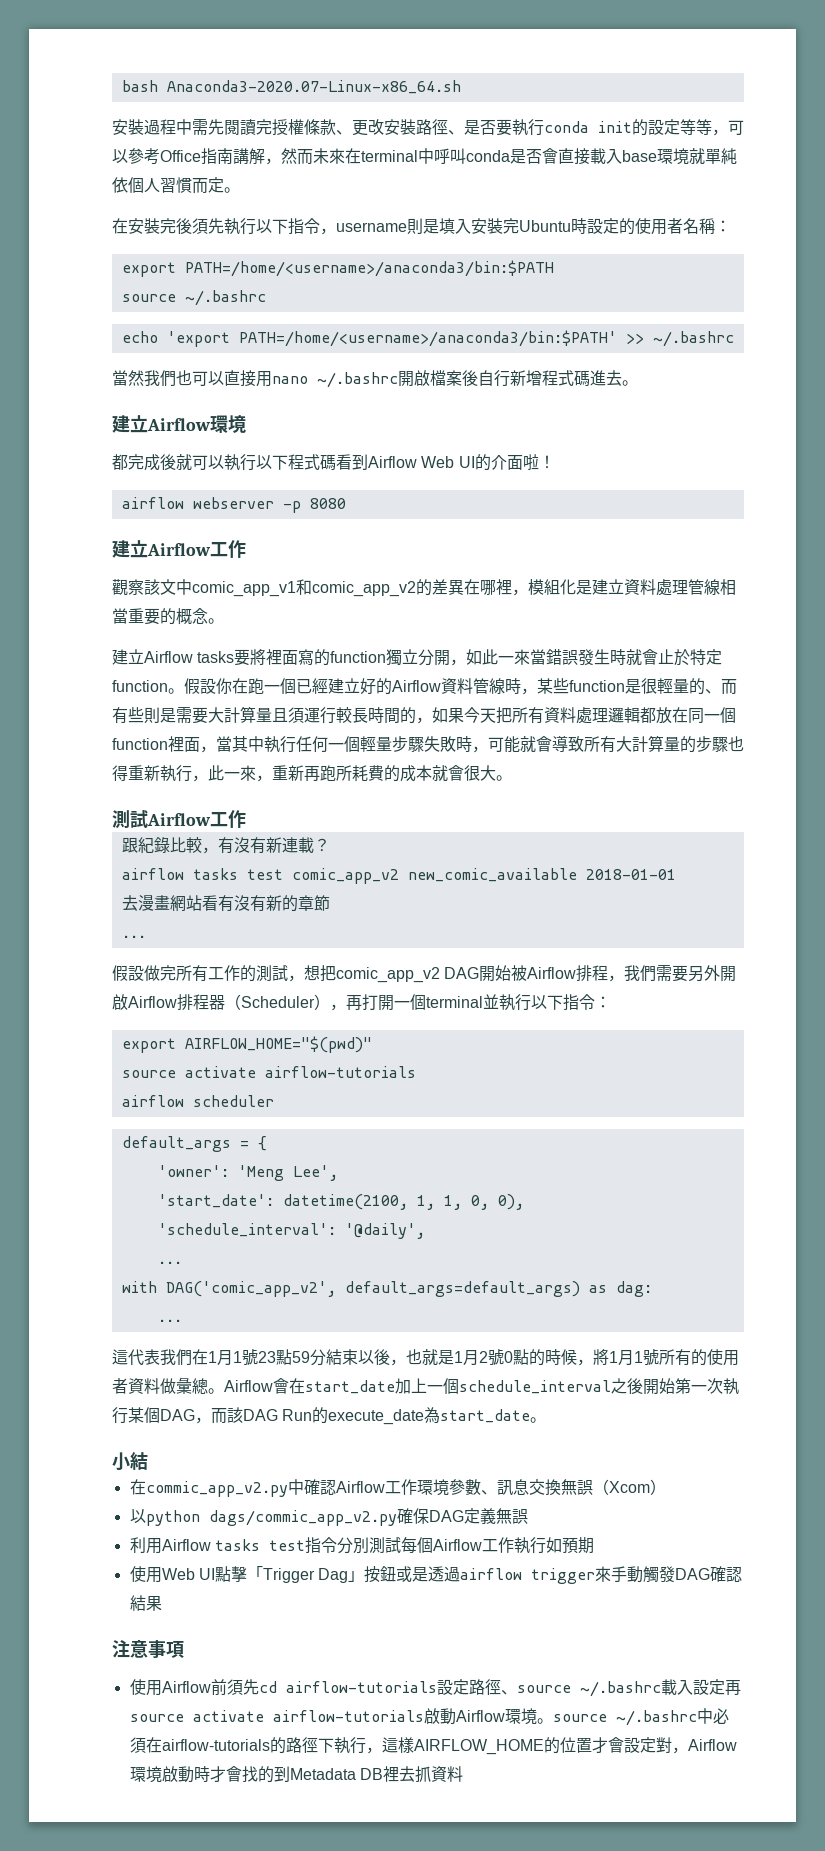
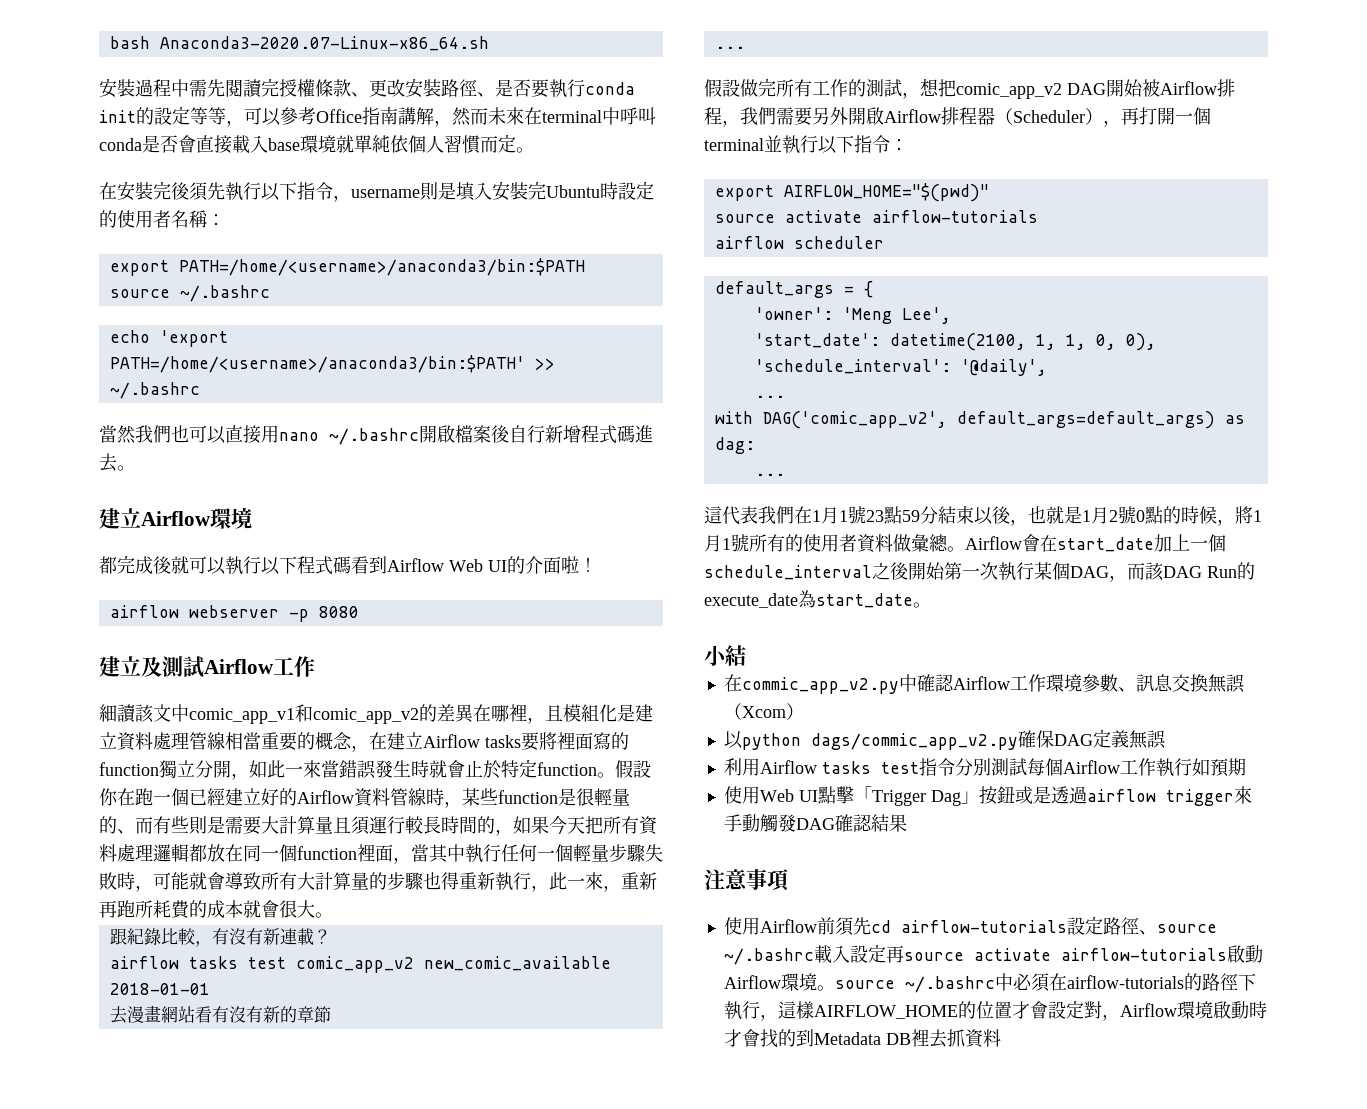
[147,540,246,558] [112,579,144,596] Airflow工作 // 觀察 -> [141,656,315,678] [99,704,136,723] 及測試Airflow工作 // 細讀
(528, 592) none -> [545,705,563,721] 且
[208,618,224,624] 。 // -> [351,732,387,752] ，在
[112,810,246,829] // 測試Airflow工作 -> (333, 915) none

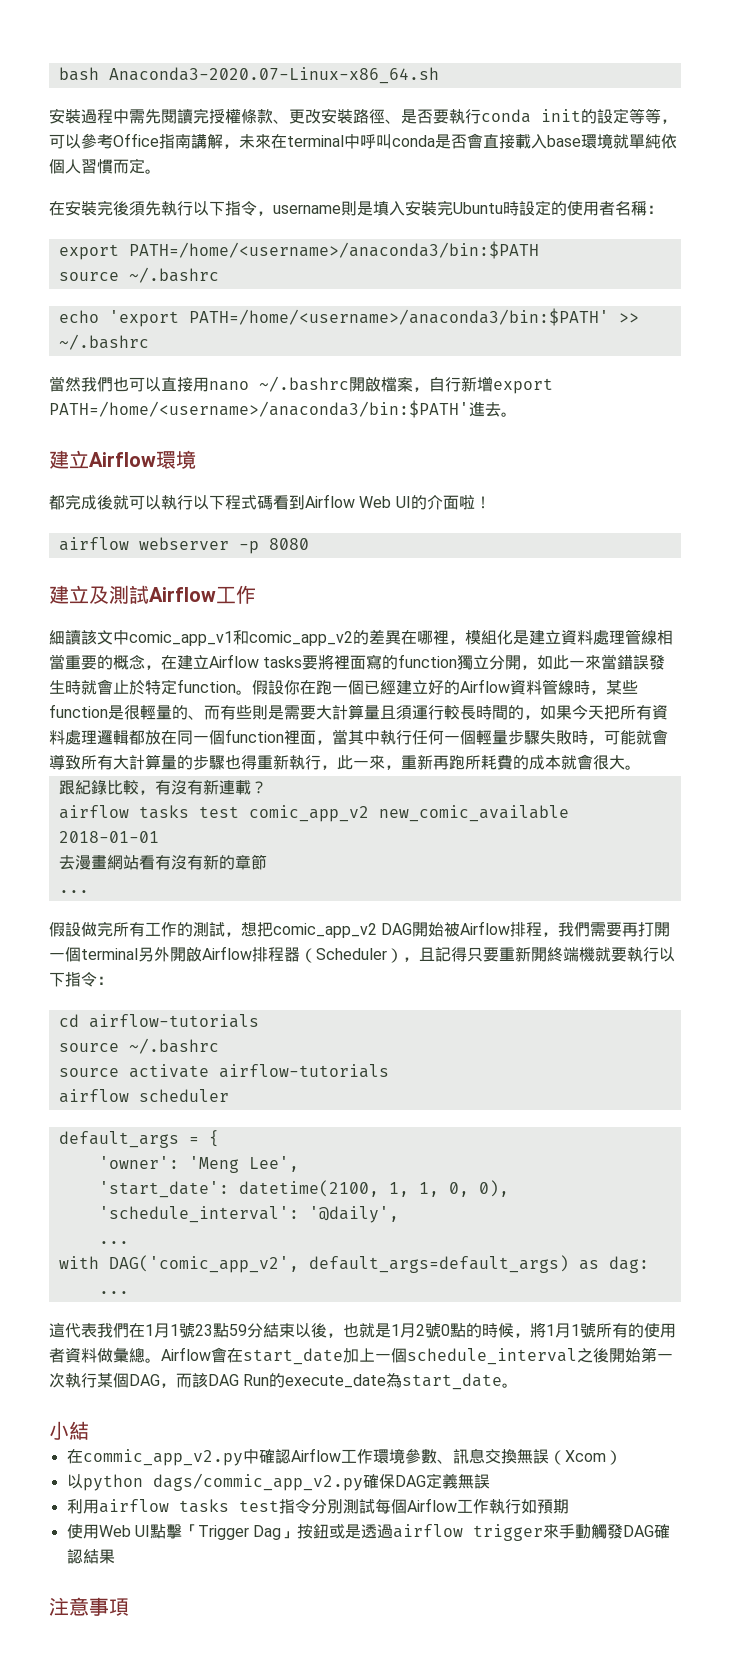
[452,107,488,126] 然而 -> (239, 146) none
[491,425,510,443] 後 -> [413,387,429,392] ，
[581,425,635,444] 程式碼 -> [493,378,553,394] [49,400,469,418] export PATH=/home/<username>/anaconda3/bin:$PATH'
[545,705,563,721] 且 -> (465, 642) none
(812, 116) none -> [622,922,671,937] [49,947,138,962] 再打開一個terminal
[1121,107,1211,125] [704,135,782,152] 再打開一個terminal並 -> [419,946,627,962] 且記得只要重新開終端機就要
[714,183,989,202] export AIRFLOW_HOME="$(pwd)" -> [58,1014,259,1028] [58,1038,219,1054] cd airflow-tutorials // source ~/.bashrc
[759,760,817,774] Airflow -> [98,1499,169,1513] airflow
[723,916,1217,936] [723,944,1263,965] [723,973,1256,993] [723,1000,1267,1021] [723,1029,1001,1048] // 使用Airflow前須先cd airflow-tutorials設定路徑、source ~/.bashrc載入設定再source activate airflow-tutorials啟動Airflow環境。source ~/.bashrc中必須在airflow-tutorials的路徑下執行，這樣AIRFLOW_HOME的位置才會設定對，Airflow環境啟動時才會找的到Metadata DB裡去抓資料 -> (129, 1607) none

